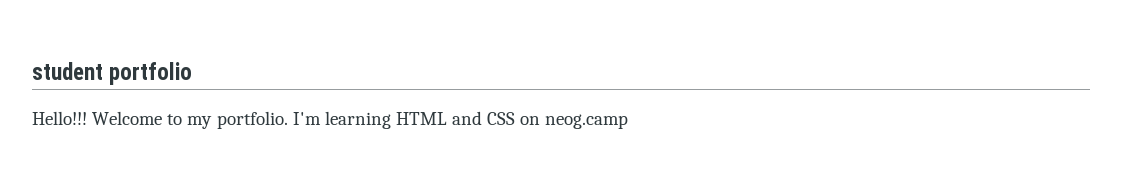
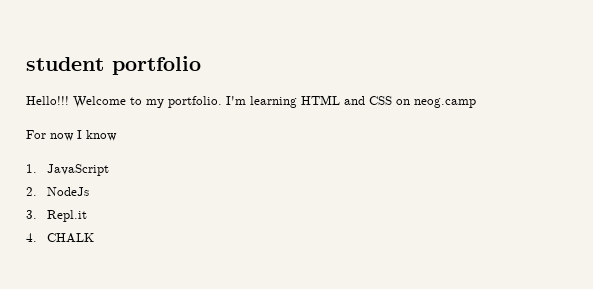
(629, 121) none -> [26,130,117,141] [26,164,110,176] [26,187,90,196] [26,210,88,222] [26,233,95,243] // For now I know // 1. JavaScript // 2. NodeJs // 3. Repl.it // 4. CHALK

